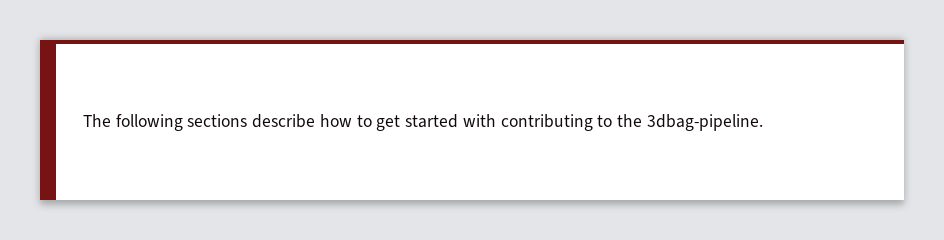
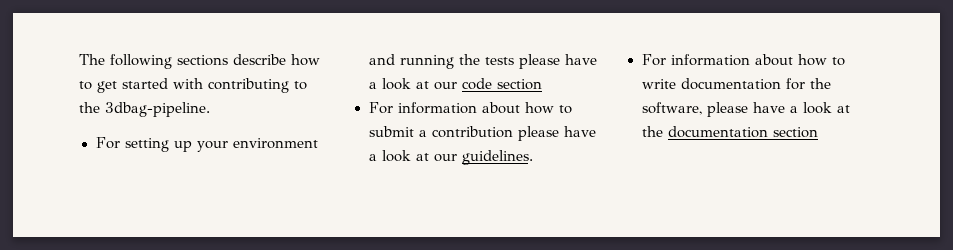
(763, 122) none -> [95,137,318,152] [368,54,597,69] [368,78,542,90] [368,102,572,114] [368,126,596,141] [368,150,533,165] [641,54,845,66] [641,78,831,90] [641,102,850,117] [641,126,818,138] // For setting up your environment and running the tests please have a look at our code section // For information about how to submit a contribution please have a look at our guidelines. // For information about how to write documentation for the software, please have a look at the documentation section

